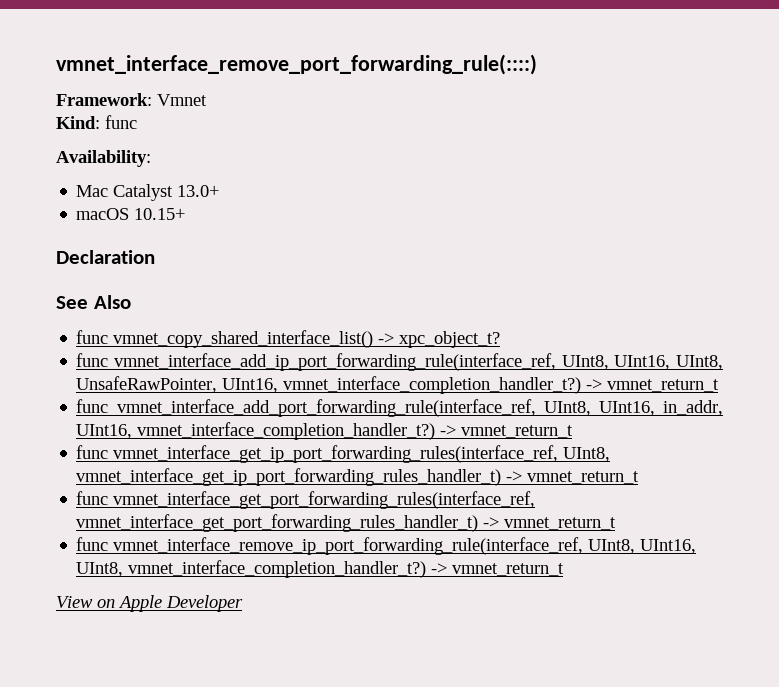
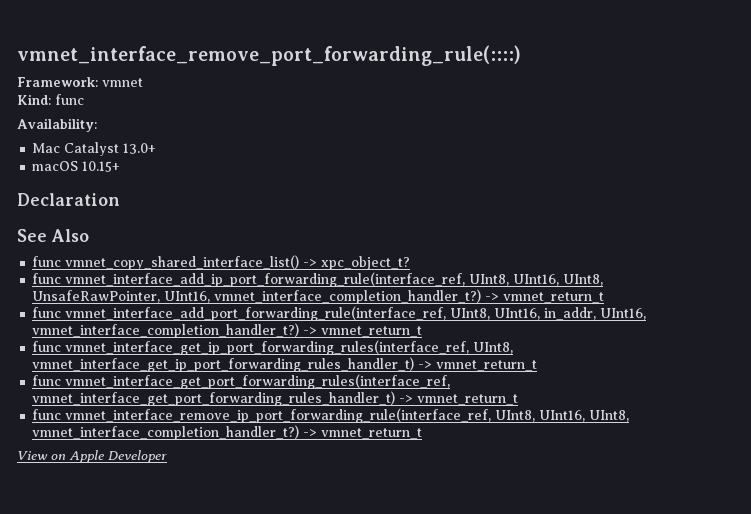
[157,94,207,106] Vmnet -> [102,78,143,87] vmnet

